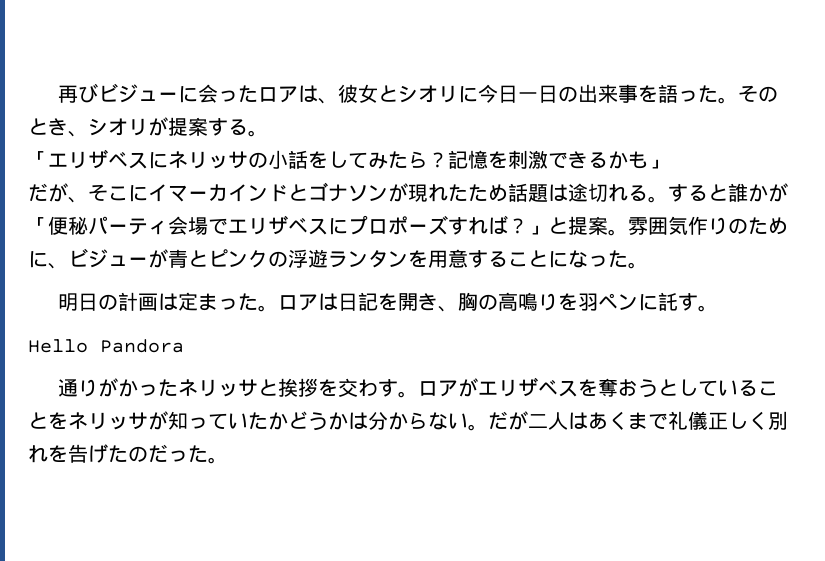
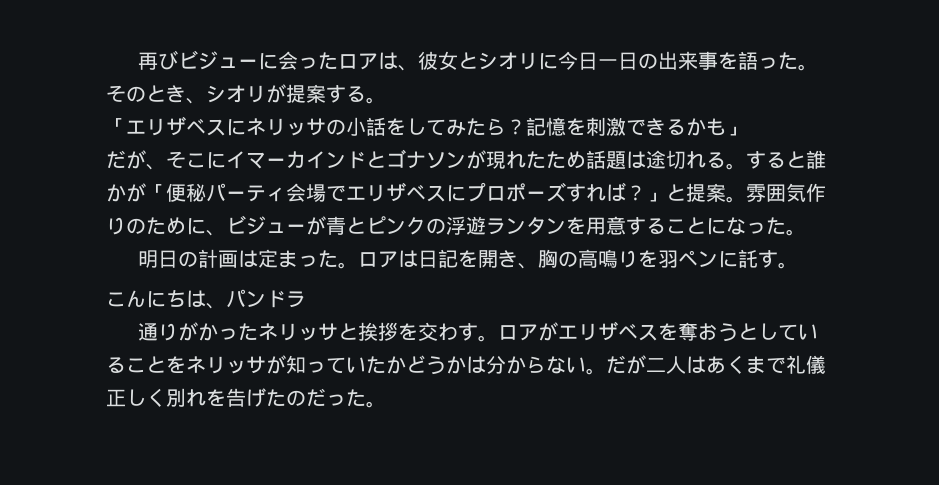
[28,339,184,353] Hello Pandora -> [106,289,306,309] こんにちは、パンドラ

